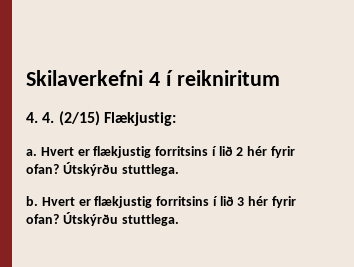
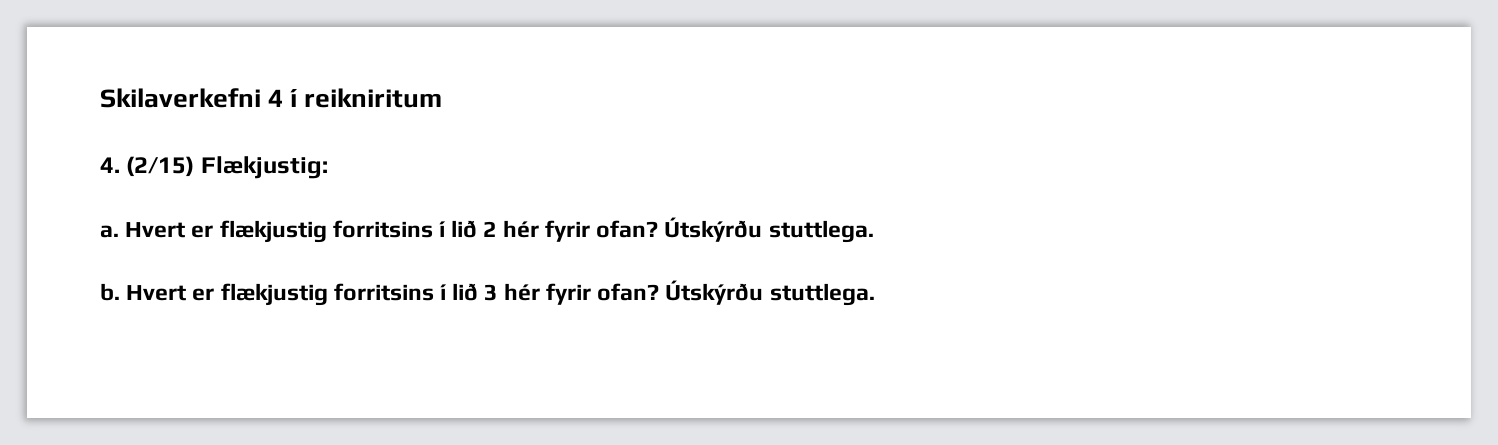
[42,112,55,123] 4. -> (120, 165) none

